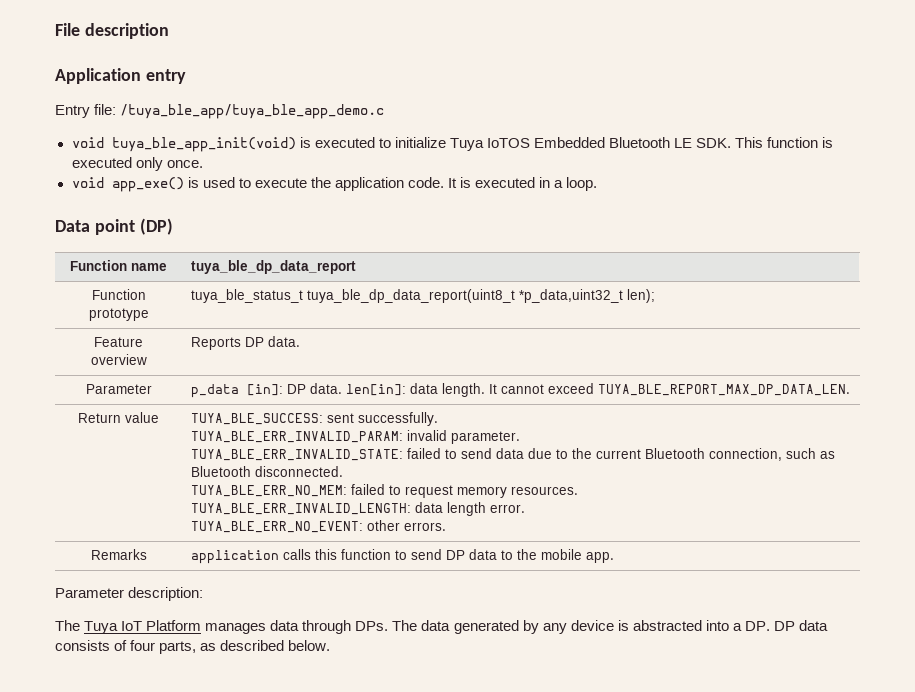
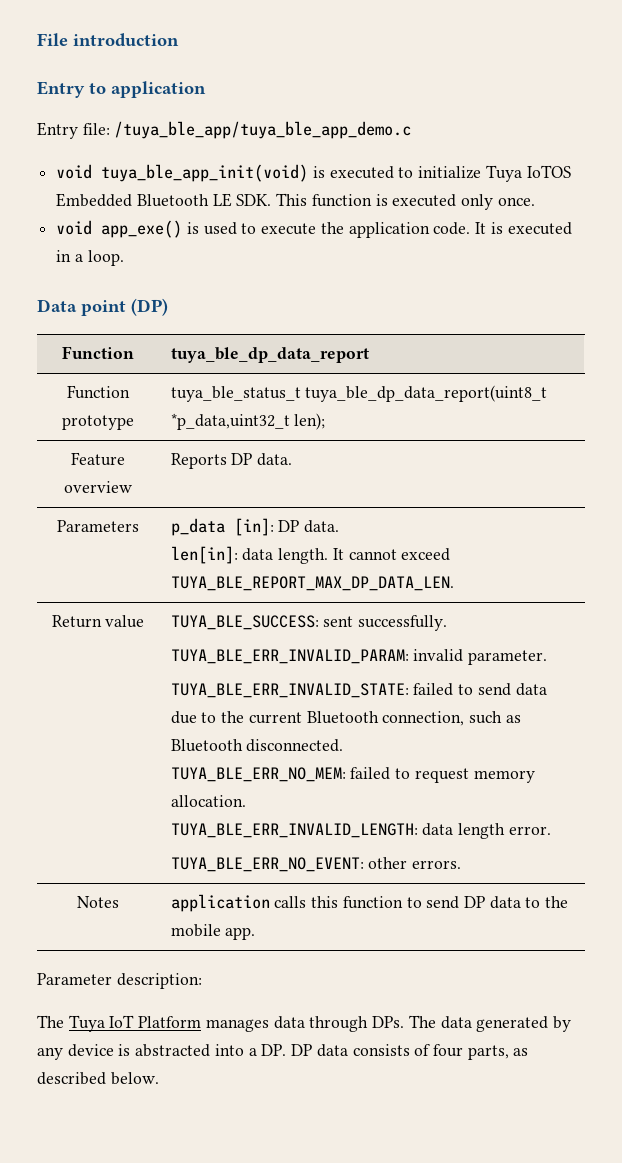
[84,23,169,39] [55,68,186,84] description // Application entry -> [73,33,179,47] [37,81,206,98] introduction // Entry to application
[131,263,167,271] name -> (134, 352) none
[85,384,152,394] Parameter -> [57,520,139,532] Parameters
(342, 388) none -> (340, 526) //
[510,486,578,495] resources. -> [170,795,246,807] allocation.
[90,549,147,560] Remarks -> [77,896,119,908] Notes

